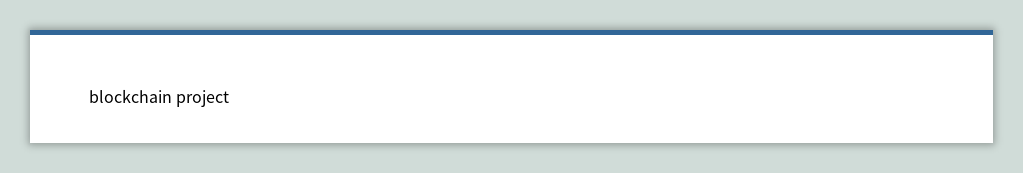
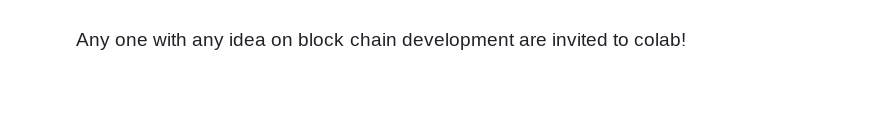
[89,89,230,107] blockchain project -> [75,33,687,50] Any one with any idea on block chain development are invited to colab!

